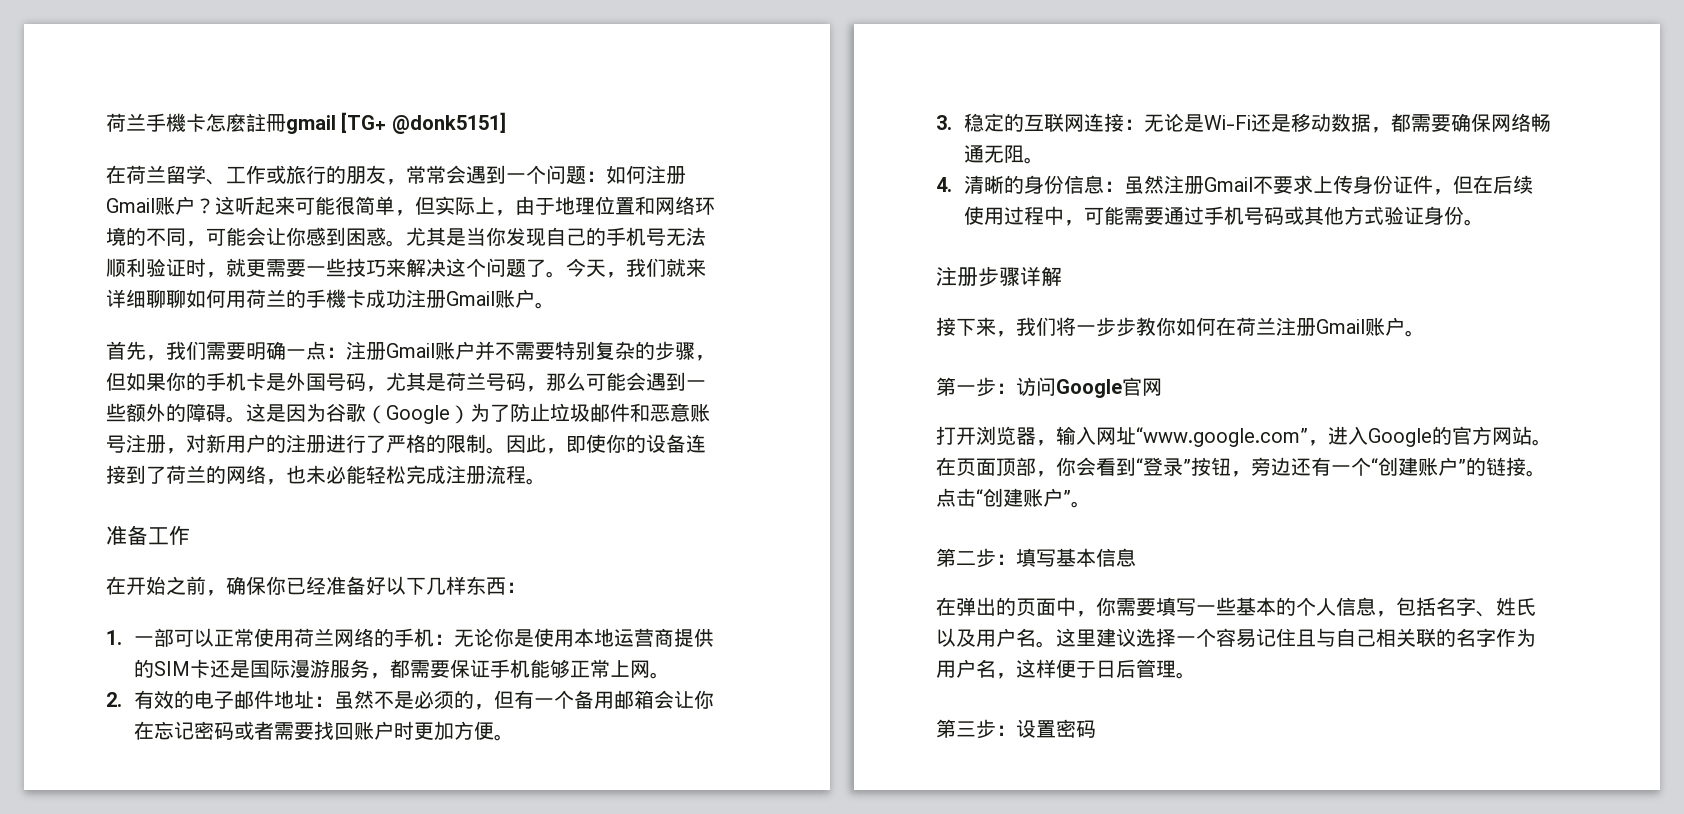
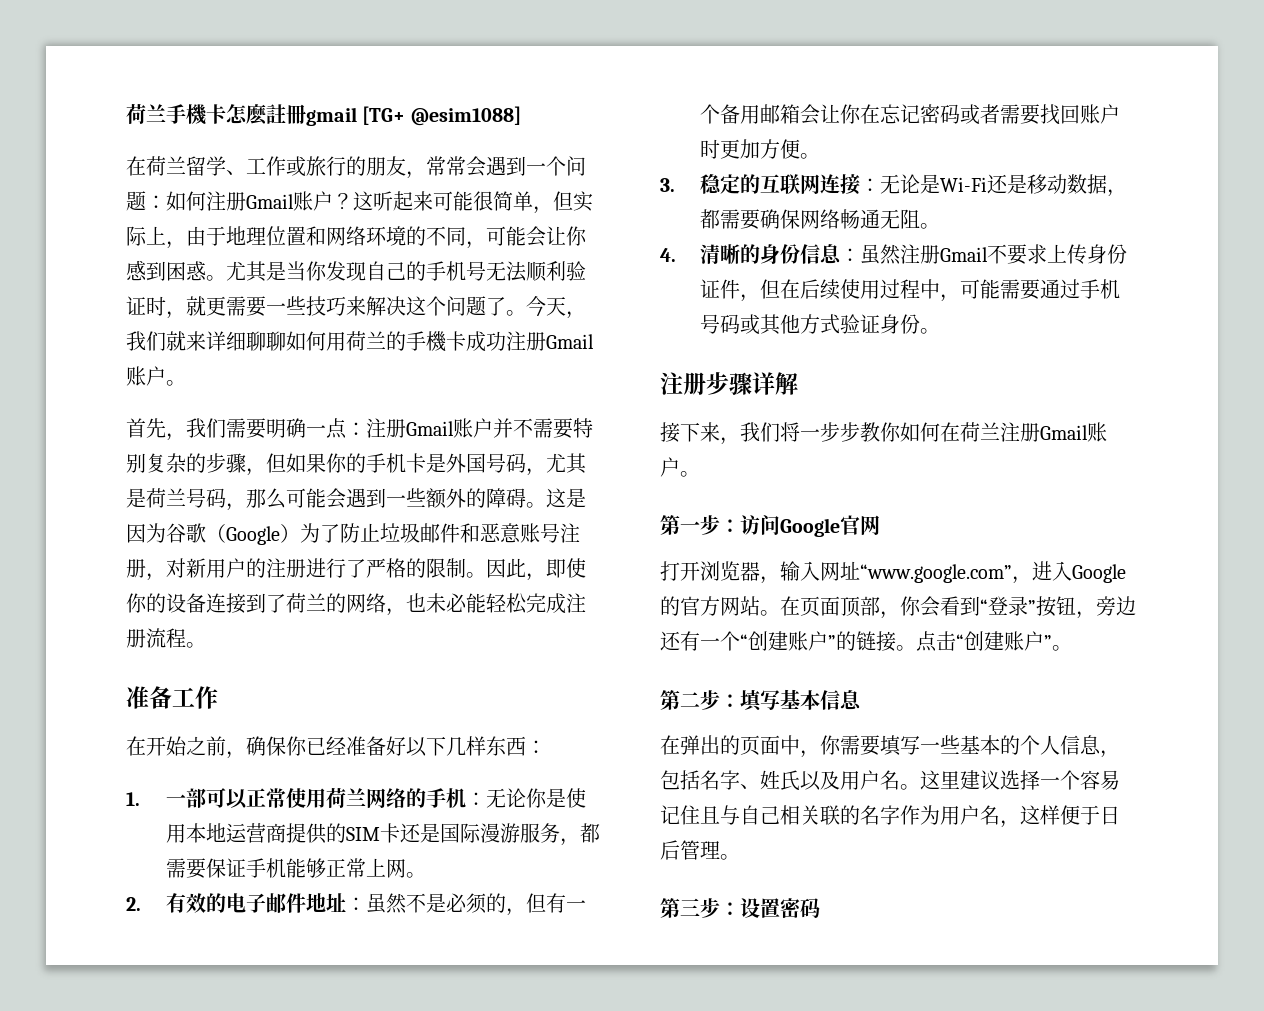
[391,112,506,134] @donk5151] -> [410,106,521,126] @esim1088]

